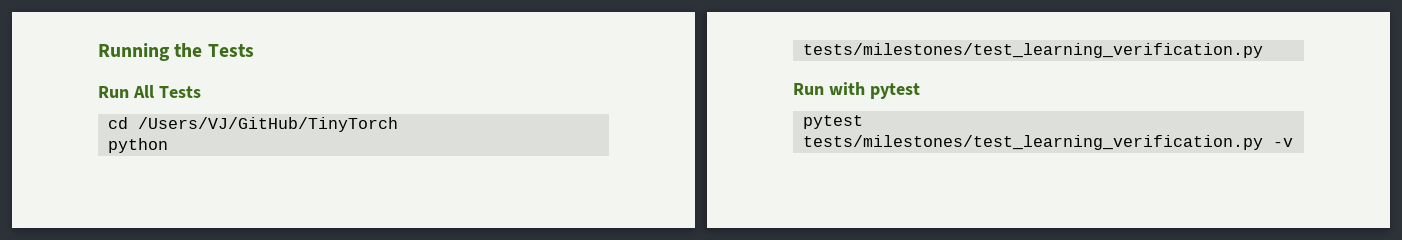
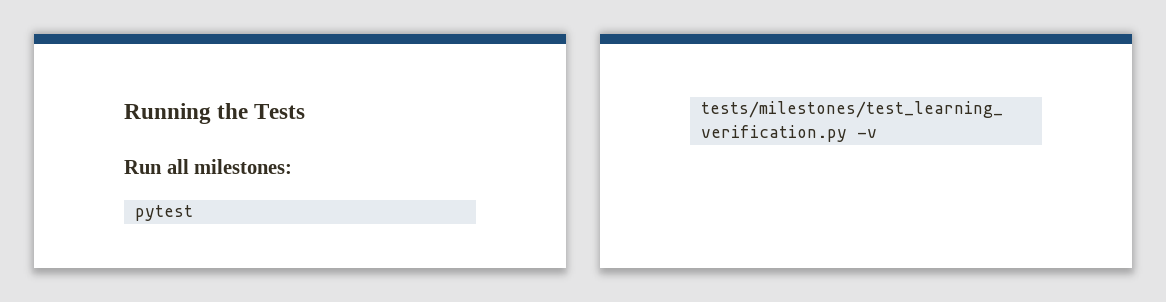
[132,85,201,98] [107,117,398,132] [107,138,168,153] [802,43,1263,58] [793,82,920,99] All Tests // cd /Users/VJ/GitHub/TinyTorch // python tests/milestones/test_learning_verification.py // Run with pytest -> [166,159,293,174] all milestones:

